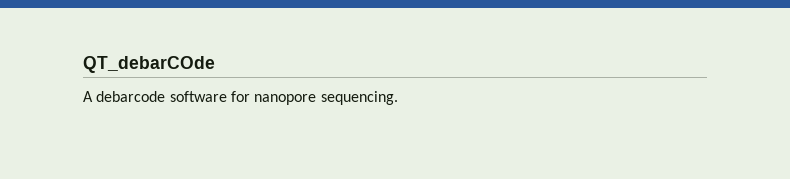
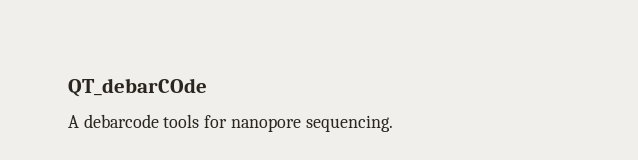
[169,91,227,102] software -> [163,114,200,128] tools

